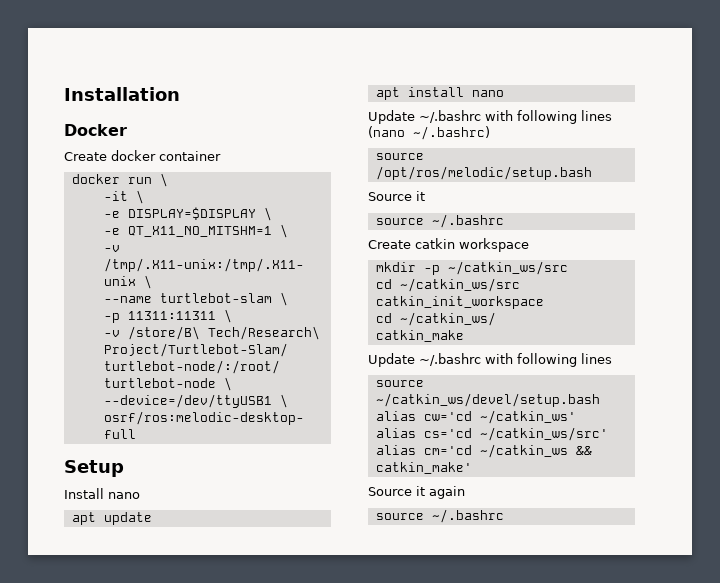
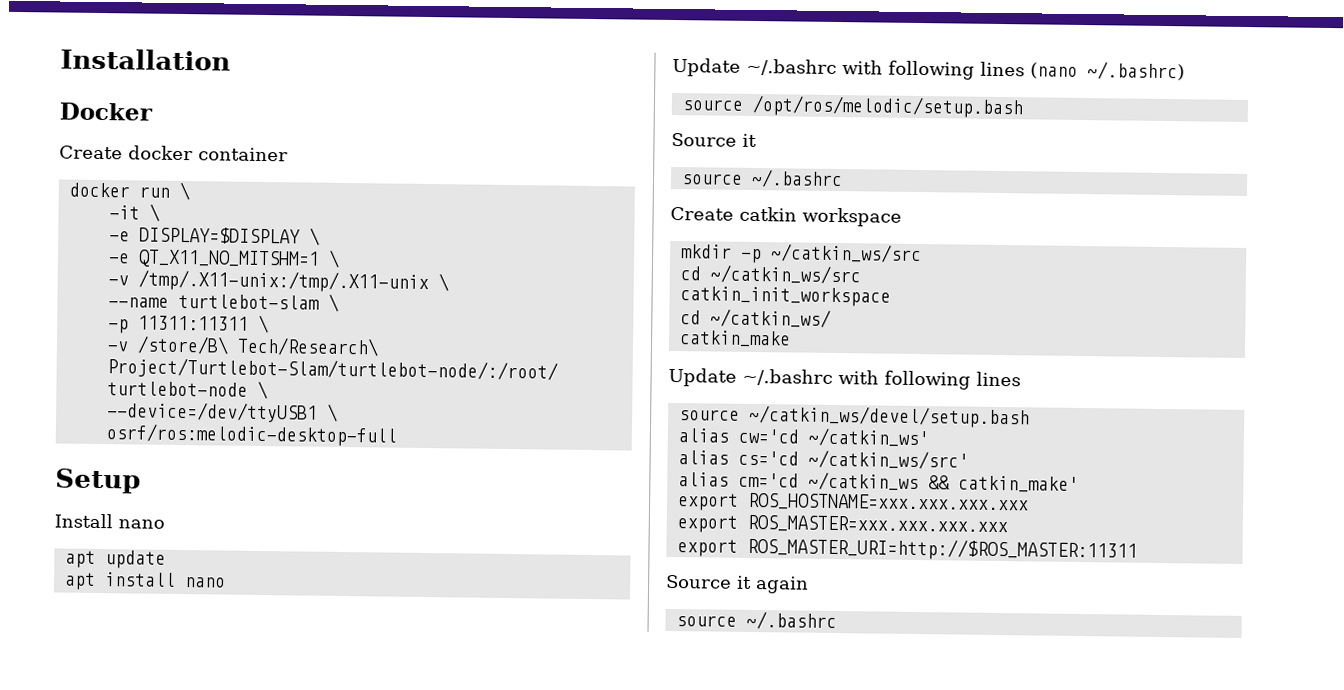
(472, 468) none -> [676,492,1029,513] [676,514,1008,535] [676,536,1138,562] // export ROS_HOSTNAME=xxx.xxx.xxx.xxx // export ROS_MASTER=xxx.xxx.xxx.xxx // export ROS_MASTER_URI=http://$ROS_MASTER:11311

